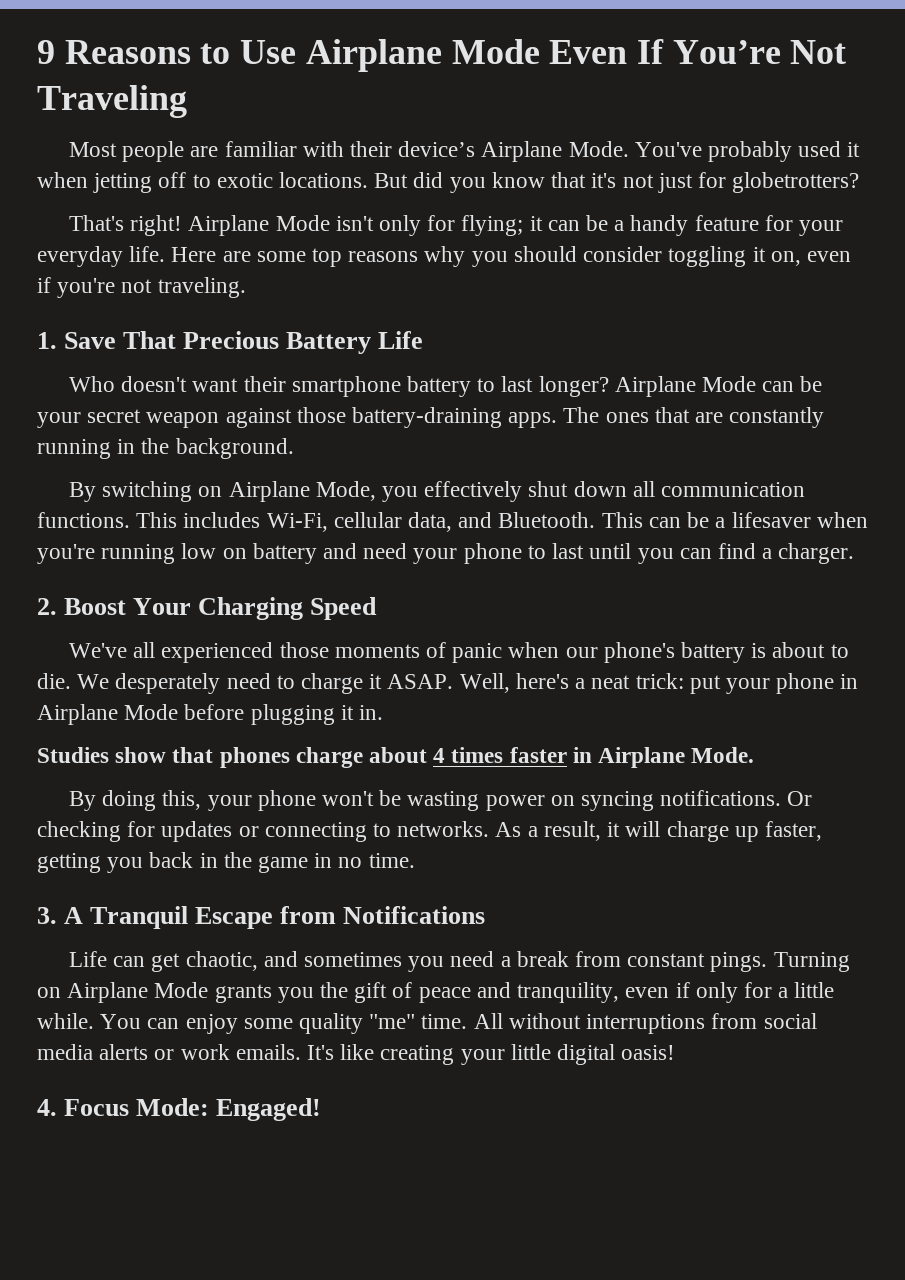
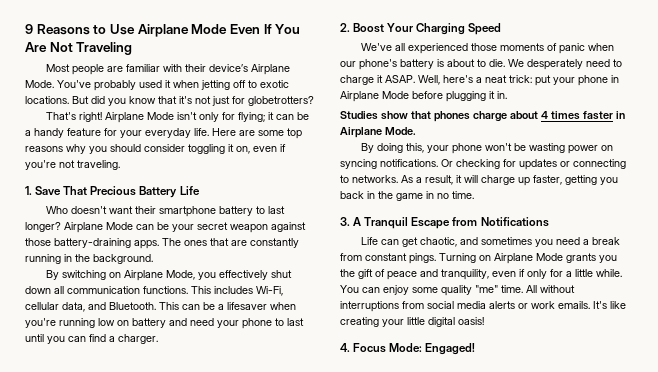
[672,40,781,64] You’re -> [275,24,301,34] [25,42,47,52] You Are

